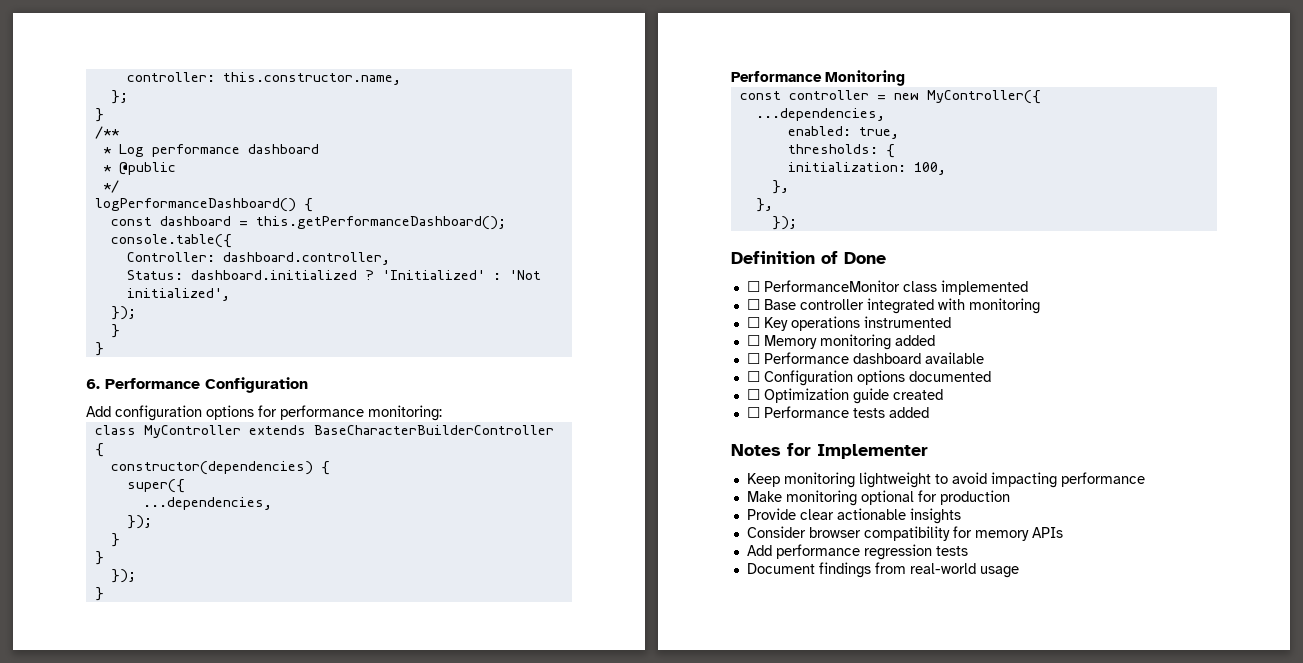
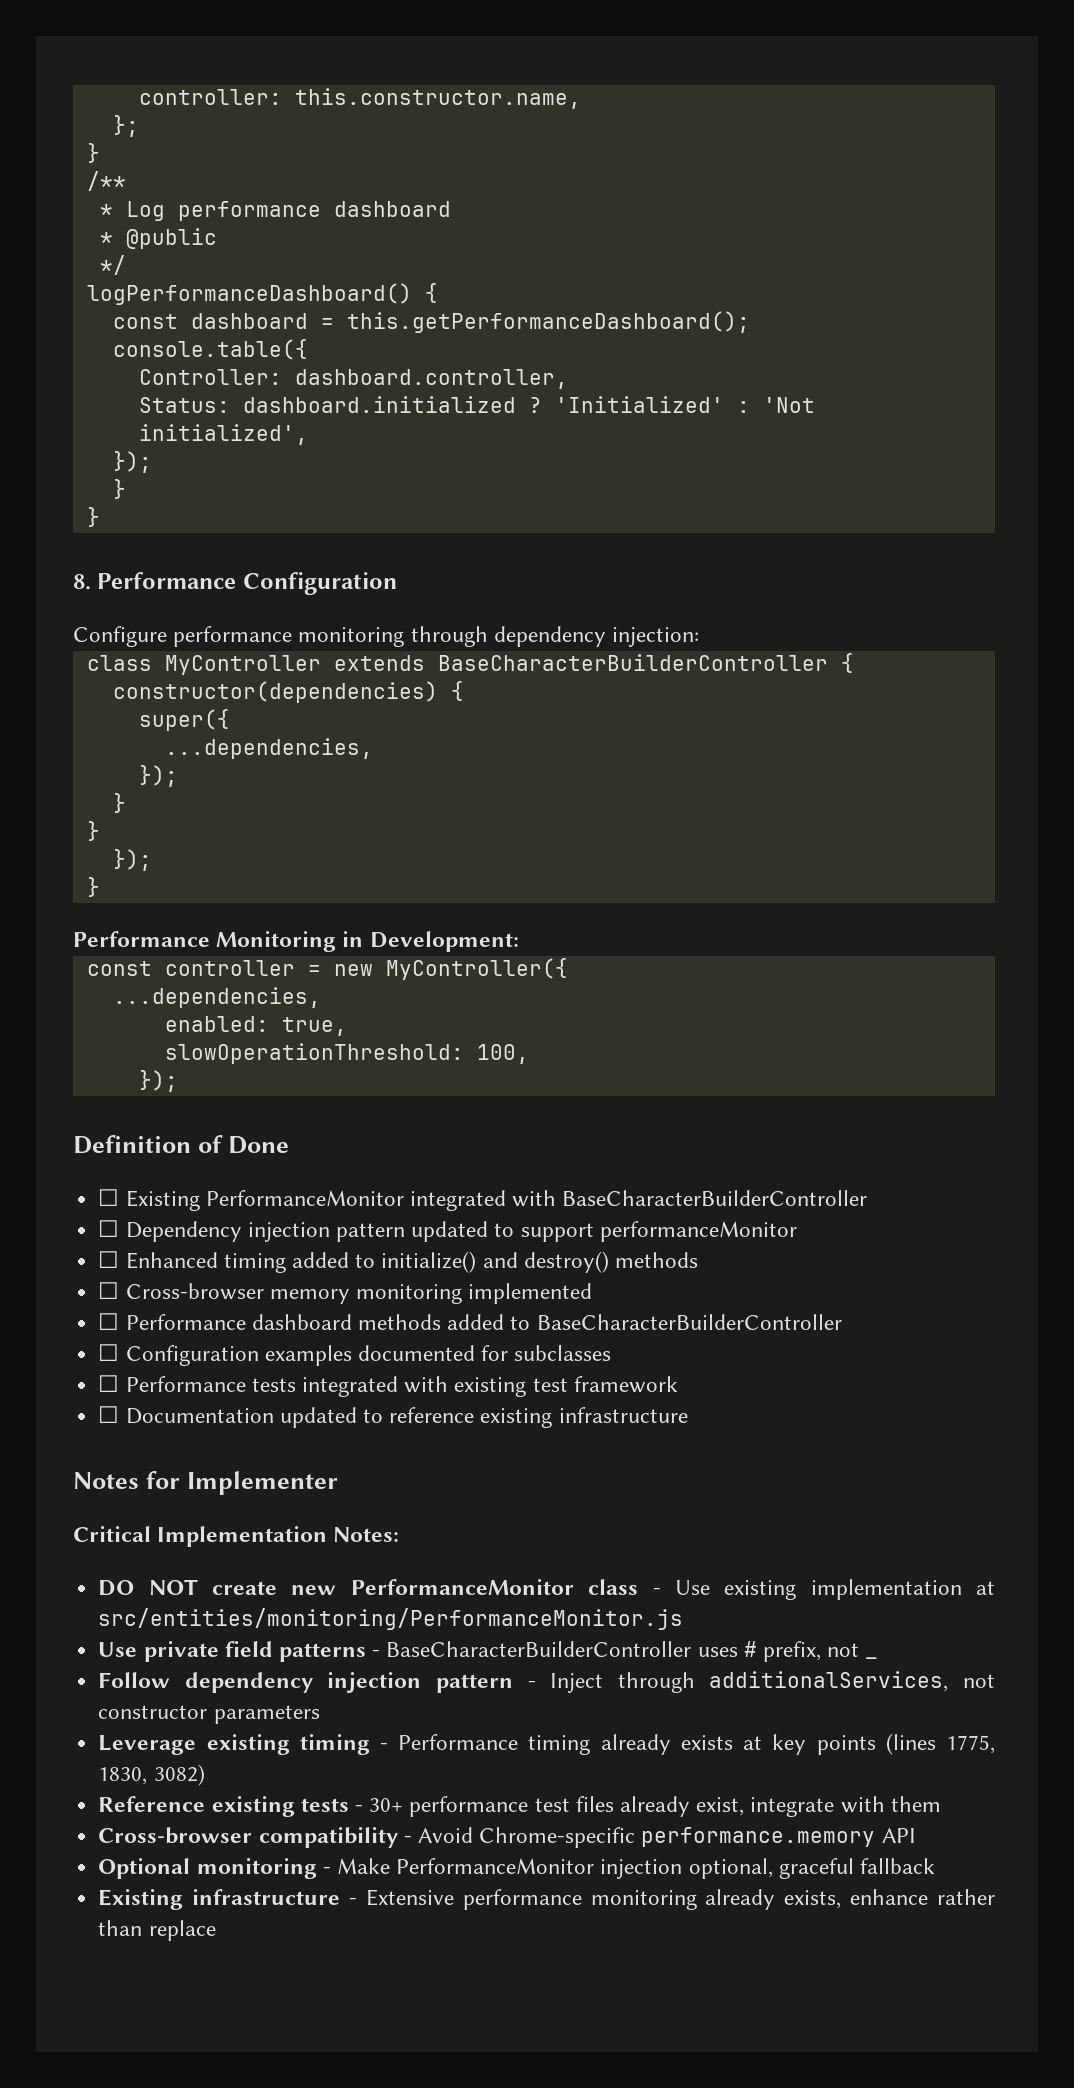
[86,379,100,389] 6. -> [73,574,91,590] 8.
[86,405,442,421] Add configuration options for performance monitoring: -> [73,626,700,647] Configure performance monitoring through dependency injection:
(905, 78) none -> [342,931,519,952] in Development:
[787,144,895,158] [787,162,906,172] thresholds: { // initialization: -> [164,1043,464,1064] slowOperationThreshold:
[771,180,789,194] [755,198,773,212] // }, // }, -> (529, 1054) none
[763,280,1028,295] [746,298,1040,314] [746,316,951,331] [746,334,935,350] PerformanceMonitor class implemented // ☐ Base controller integrated with monitoring // ☐ Key operations instrumented // ☐ Memory monitoring added -> [125,1190,868,1211] [98,1220,797,1242] [98,1251,698,1273] [98,1282,593,1304] Existing PerformanceMonitor integrated with BaseCharacterBuilderController // ☐ Dependency injection pattern updated to support performanceMonitor // ☐ Enhanced timing added to initialize() and destroy() methods // ☐ Cross-browser memory monitoring implemented
[924,352,984,364] available -> [357,1314,842,1330] methods added to BaseCharacterBuilderController
[856,370,905,385] options -> [264,1345,352,1366] examples
[746,388,943,404] // ☐ Optimization guide created -> [481,1345,612,1361] for subclasses
[888,407,929,418] [731,443,928,459] [746,472,1145,488] [746,490,1010,506] [746,508,961,524] [746,526,1063,541] [746,544,968,560] [746,562,1019,578] added // Notes for Implementer // Keep monitoring lightweight to avoid impacting performance // Make monitoring optional for production // Provide clear actionable insights // Consider browser compatibility for memory APIs // Add performance regression tests // Document findings from real-world usage -> [301,1376,678,1397] [98,1406,688,1428] [73,1471,338,1495] [73,1526,400,1547] [98,1579,995,1600] [98,1608,684,1630] [98,1641,860,1662] [865,1657,879,1659] [98,1671,995,1693] [98,1705,320,1724] [98,1733,996,1755] [98,1764,205,1786] [98,1796,941,1817] [98,1827,916,1848] [98,1858,935,1879] [98,1889,995,1910] [98,1920,216,1941] integrated with existing test framework // ☐ Documentation updated to reference existing infrastructure // Notes for Implementer // Critical Implementation Notes: // DO NOT create new PerformanceMonitor class - Use existing implementation at src/entities/monitoring/PerformanceMonitor.js // Use private field patterns - BaseCharacterBuilderController uses # prefix, not _ // Follow dependency injection pattern - Inject through additionalServices, not constructor parameters // Leverage existing timing - Performance timing already exists at key points (lines 1775, 1830, 3082) // Reference existing tests - 30+ performance test files already exist, integrate with them // Cross-browser compatibility - Avoid Chrome-specific performance.memory API // Optional monitoring - Make PerformanceMonitor injection optional, graceful fallback // Existing infrastructure - Extensive performance monitoring already exists, enhance rather than replace

